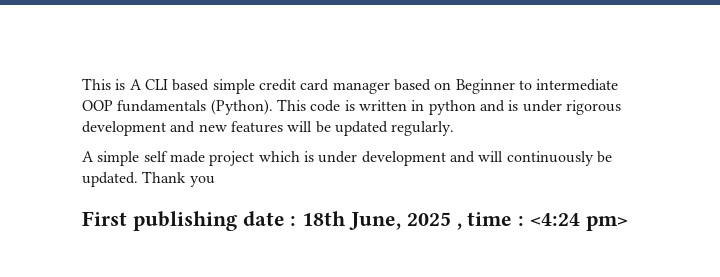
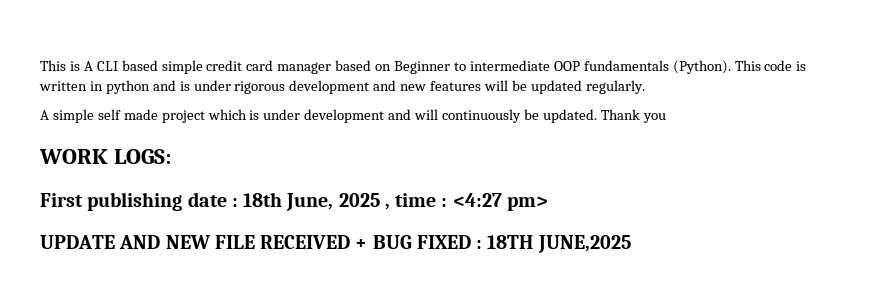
(215, 181) none -> [39,149,172,164] // WORK LOGS:
[530,213,581,226] <4:24 -> [452,193,502,207] <4:27
(628, 223) none -> [40,235,631,253] // UPDATE AND NEW FILE RECEIVED + BUG FIXED : 18TH JUNE,2025

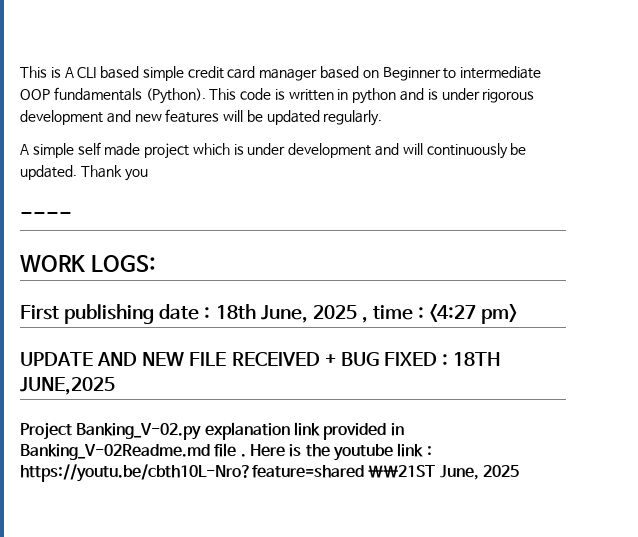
(666, 118) none -> [20,212,72,221] // ----
(631, 244) none -> [20,422,404,440] [20,443,432,461] [20,464,519,482] // Project Banking_V-02.py explanation link provided in Banking_V-02Readme.md file . Here is the youtube link : https://youtu.be/cbth10L-Nro?feature=shared \\21ST June, 2025

